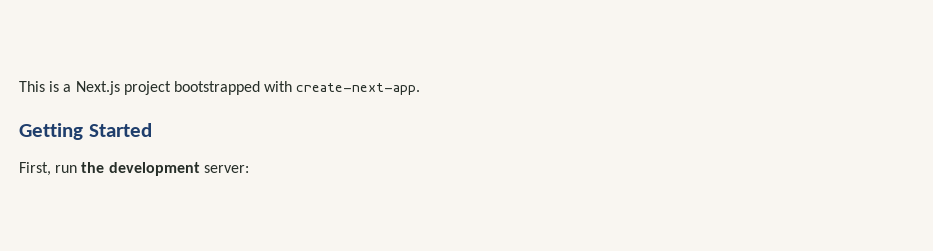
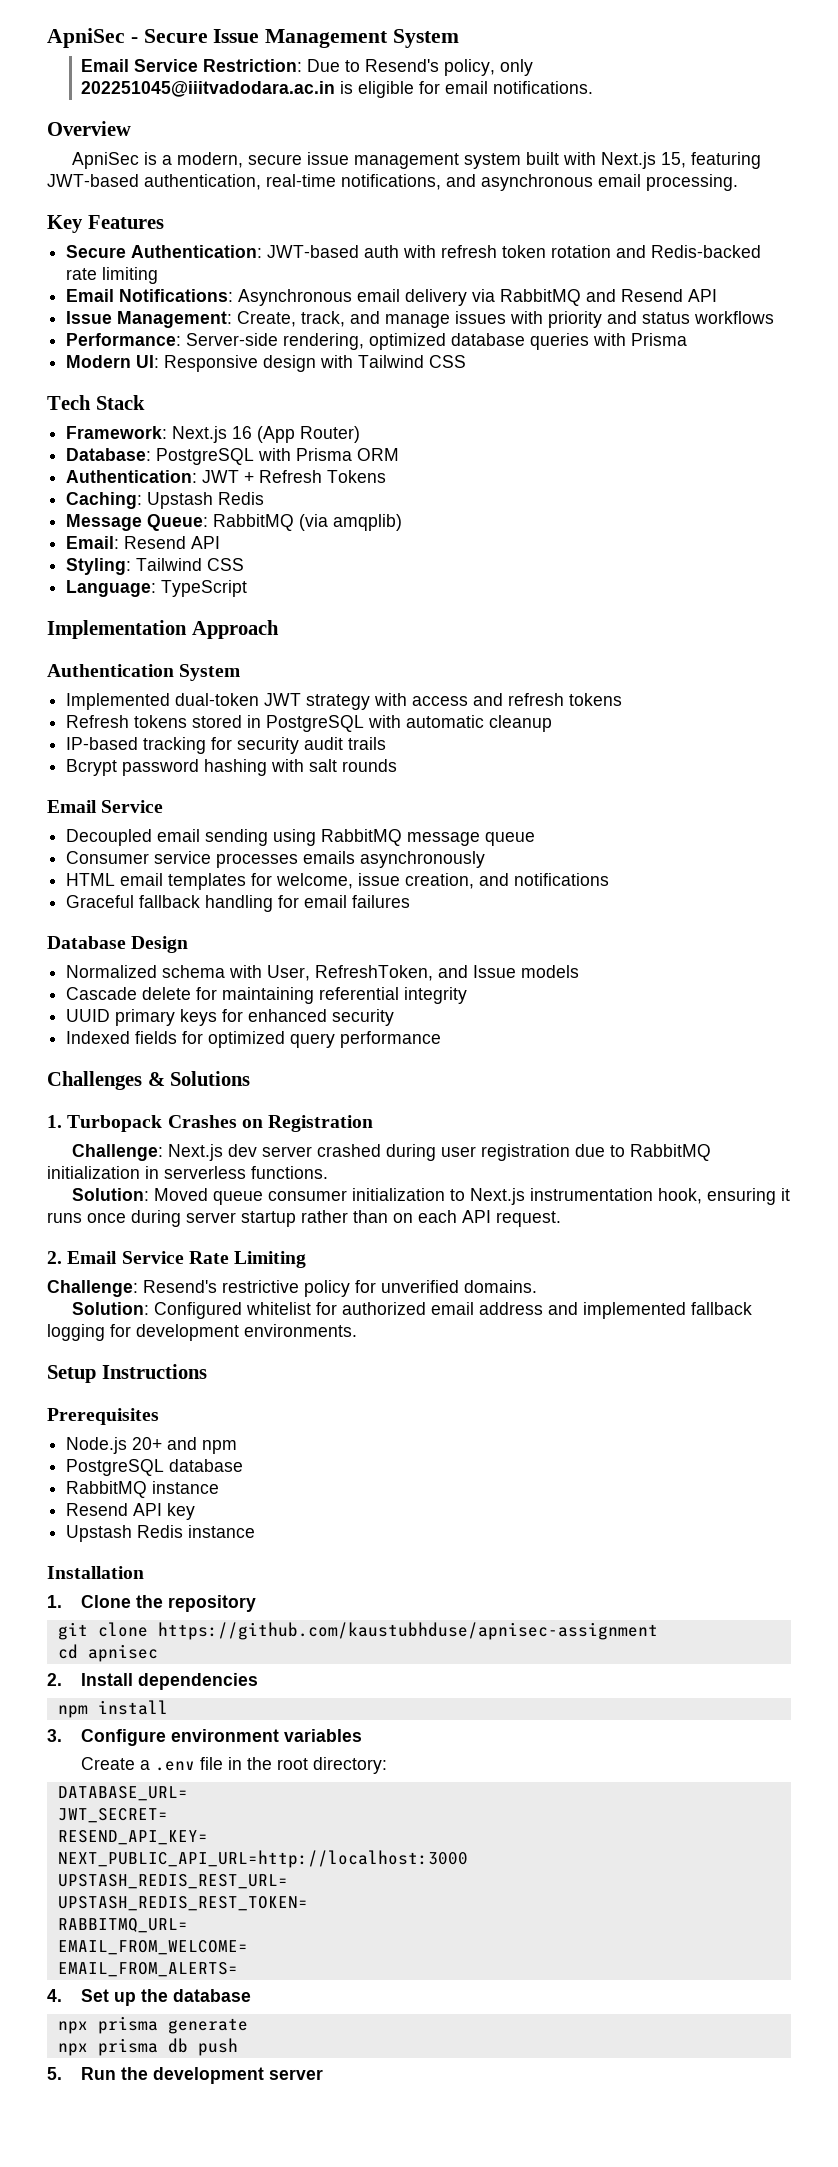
[19,81,421,95] [19,123,152,140] [19,162,78,176] This is a Next.js project bootstrapped with create-next-app. // Getting Started // First, run -> [47,28,460,48] [81,59,534,76] [81,81,594,98] [47,121,131,136] [72,152,762,169] [47,174,738,191] [47,215,164,233] [66,245,762,258] [66,267,159,284] [66,289,718,306] [66,311,775,328] [66,333,688,350] [66,355,467,372] [47,395,145,410] [66,426,361,443] [66,448,400,465] [66,470,387,483] [66,492,265,509] [66,514,403,531] [66,536,221,549] [66,558,245,575] [66,580,248,597] [47,620,279,639] [47,664,241,681] [66,693,623,710] [66,715,553,732] [66,737,387,754] [66,759,398,776] [47,800,164,813] [66,829,536,846] [66,851,486,868] [66,873,610,890] [66,895,411,912] [47,936,189,953] [66,965,580,981] [66,987,468,1004] [66,1009,395,1026] [66,1031,442,1048] [47,1071,251,1090] [47,1115,374,1132] [72,1144,712,1161] [47,1166,328,1179] [72,1188,791,1205] [47,1210,561,1227] [47,1251,307,1268] [47,1280,537,1297] [72,1302,753,1319] [47,1324,357,1341] [47,1364,207,1383] [47,1408,159,1425] [66,1437,238,1454] [66,1459,244,1476] [66,1481,220,1498] [66,1503,196,1520] [66,1525,256,1542] [47,1566,144,1579] [47,1595,257,1612] [57,1622,658,1640] [57,1644,158,1662] [47,1673,259,1690] [57,1700,168,1718] [47,1729,363,1746] [81,1757,388,1774] [57,1786,188,1801] [57,1808,168,1823] [57,1830,208,1845] [57,1850,468,1868] [57,1874,288,1889] [57,1896,308,1911] [57,1918,188,1933] [57,1940,248,1955] [57,1962,238,1977] [47,1989,252,2006] [57,2016,248,2034] [57,2038,238,2056] [47,2067,117,2080] ApniSec - Secure Issue Management System // Email Service Restriction: Due to Resend's policy, only 202251045@iiitvadodara.ac.in is eligible for email notifications. // Overview // ApniSec is a modern, secure issue management system built with Next.js 15, featuring JWT-based authentication, real-time notifications, and asynchronous email processing. // Key Features // Secure Authentication: JWT-based auth with refresh token rotation and Redis-backed rate limiting // Email Notifications: Asynchronous email delivery via RabbitMQ and Resend API // Issue Management: Create, track, and manage issues with priority and status workflows // Performance: Server-side rendering, optimized database queries with Prisma // Modern UI: Responsive design with Tailwind CSS // Tech Stack // Framework: Next.js 16 (App Router) // Database: PostgreSQL with Prisma ORM // Authentication: JWT + Refresh Tokens // Caching: Upstash Redis // Message Queue: RabbitMQ (via amqplib) // Email: Resend API // Styling: Tailwind CSS // Language: TypeScript // Implementation Approach // Authentication System // Implemented dual-token JWT strategy with access and refresh tokens // Refresh tokens stored in PostgreSQL with automatic cleanup // IP-based tracking for security audit trails // Bcrypt password hashing with salt rounds // Email Service // Decoupled email sending using RabbitMQ message queue // Consumer service processes emails asynchronously // HTML email templates for welcome, issue creation, and notifications // Graceful fallback handling for email failures // Database Design // Normalized schema with User, RefreshToken, and Issue models // Cascade delete for maintaining referential integrity // UUID primary keys for enhanced security // Indexed fields for optimized query performance // Challenges & Solutions // 1. Turbopack Crashes on Registration // Challenge: Next.js dev server crashed during user registration due to RabbitMQ initialization in serverless functions. // Solution: Moved queue consumer initialization to Next.js instrumentation hook, ensuring it runs once during server startup rather than on each API request. // 2. Email Service Rate Limiting // Challenge: Resend's restrictive policy for unverified domains. // Solution: Configured whitelist for authorized email address and implemented fallback logging for development environments. // Setup Instructions // Prerequisites // Node.js 20+ and npm // PostgreSQL database // RabbitMQ instance // Resend API key // Upstash Redis instance // Installation // 1. Clone the repository // git clone https://github.com/kaustubhduse/apnisec-assignment // cd apnisec // 2. Install dependencies // npm install // 3. Configure environment variables // Create a .env file in the root directory: // DATABASE_URL= // JWT_SECRET= // RESEND_API_KEY= // NEXT_PUBLIC_API_URL=http://localhost:3000 // UPSTASH_REDIS_REST_URL= // UPSTASH_REDIS_REST_TOKEN= // RABBITMQ_URL= // EMAIL_FROM_WELCOME= // EMAIL_FROM_ALERTS= // 4. Set up the database // npx prisma generate // npx prisma db push // 5. Run
[203,165,249,173] server: -> [269,2069,324,2080] server

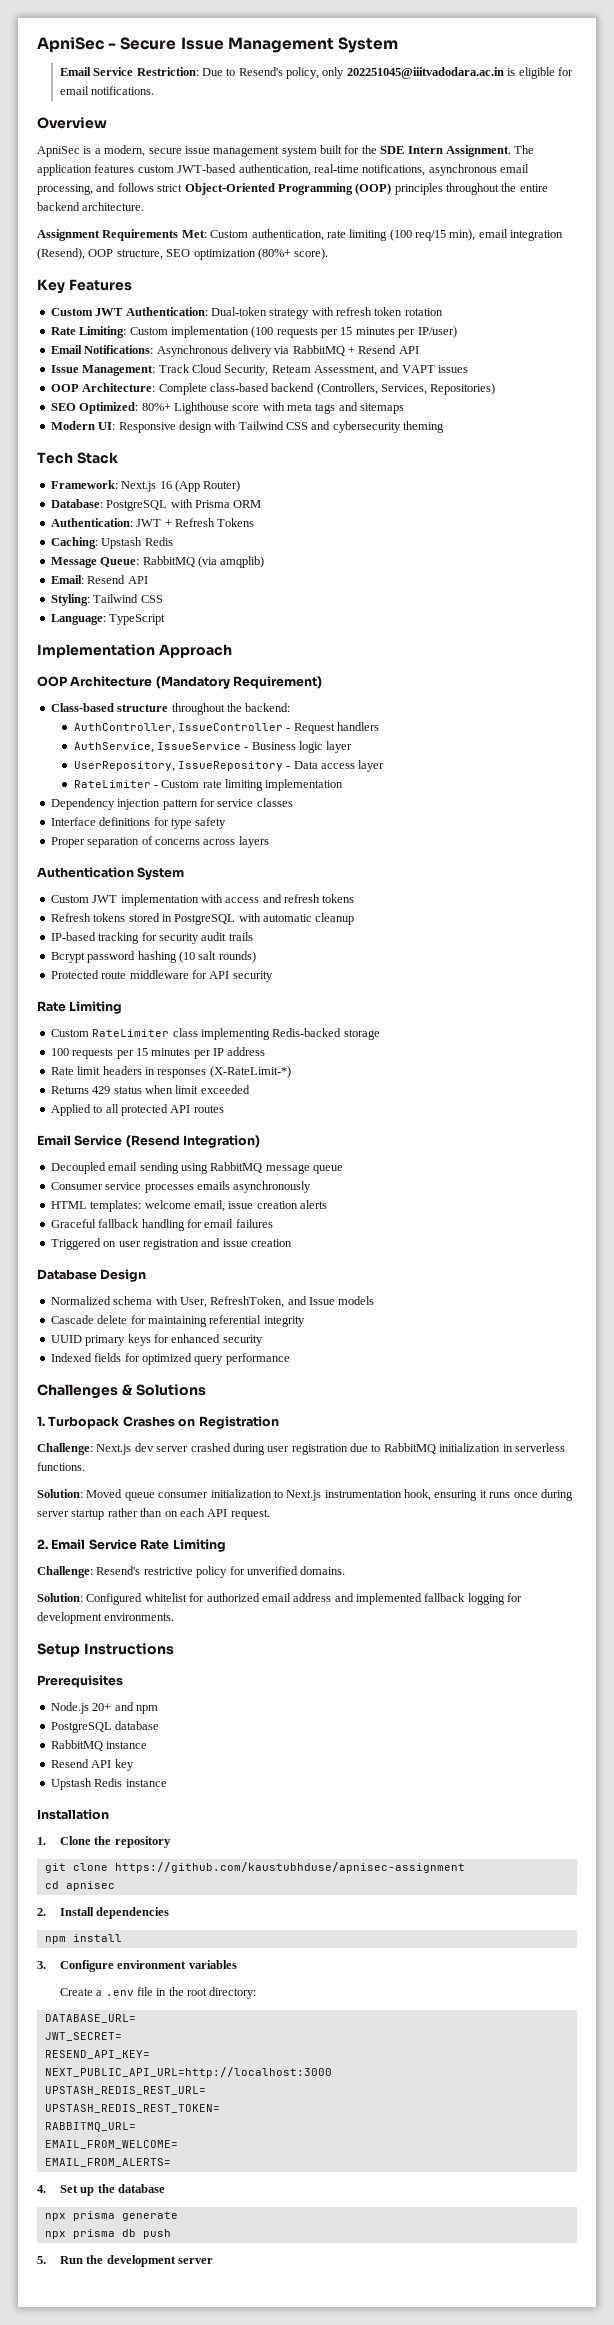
[563,152,762,169] with Next.js 15, featuring -> [344,145,535,157] [37,164,174,176] for the SDE Intern Assignment. The application features custom
[446,174,476,187] and -> (426, 170) none
[646,174,738,191] [47,215,164,233] [66,245,762,258] [66,267,159,284] processing. // Key Features // Secure Authentication: JWT-based auth with refresh token rotation and Redis-backed rate limiting -> [37,183,548,195] [37,202,145,211] [37,229,564,241] [37,248,329,260] [37,279,132,294] [50,307,443,319] [50,326,457,338] processing, and follows strict Object-Oriented Programming (OOP) principles throughout the entire backend architecture. // Assignment Requirements Met: Custom authentication, rate limiting (100 req/15 min), email integration (Resend), OOP structure, SEO optimization (80%+ score). // Key Features // Custom JWT Authentication: Dual-token strategy with refresh token rotation // Rate Limiting: Custom implementation (100 requests per 15 minutes per IP/user)
[357,289,401,302] email -> (228, 351) none
[586,289,617,302] and -> [348,346,355,354] +
[237,311,775,328] [66,333,688,350] Create, track, and manage issues with priority and status workflows // Performance: Server-side rendering, optimized database queries with Prisma -> [158,364,469,376] [50,383,496,395] [50,402,405,414] Track Cloud Security, Reteam Assessment, and VAPT issues // OOP Architecture: Complete class-based backend (Controllers, Services, Repositories) // SEO Optimized: 80%+ Lighthouse score with meta tags and sitemaps
(467, 361) none -> [311,421,445,433] and cybersecurity theming
[47,664,241,681] [66,693,371,710] Authentication System // Implemented dual-token JWT strategy -> [37,676,323,689] [50,703,291,715] [73,722,380,734] [73,741,353,753] [73,760,385,772] [73,779,344,791] [50,798,293,810] [50,817,227,829] [50,836,269,848] [37,867,185,880] [50,894,199,906] OOP Architecture (Mandatory Requirement) // Class-based structure throughout the backend: // AuthController, IssueController - Request handlers // AuthService, IssueService - Business logic layer // UserRepository, IssueRepository - Data access layer // RateLimiter - Custom rate limiting implementation // Dependency injection pattern for service classes // Interface definitions for type safety // Proper separation of concerns across layers // Authentication System // Custom JWT implementation
[271,759,398,772] [47,800,164,813] with salt rounds // Email Service -> [178,951,256,963] [50,970,273,982] [37,1001,123,1014] [50,1028,380,1040] [50,1047,266,1059] [50,1066,291,1078] [50,1085,250,1094] [50,1104,224,1116] [37,1135,261,1148] (10 salt rounds) // Protected route middleware for API security // Rate Limiting // Custom RateLimiter class implementing Redis-backed storage // 100 requests per 15 minutes per IP address // Rate limit headers in responses (X-RateLimit-*) // Returns 429 status when limit exceeded // Applied to all protected API routes // Email Service (Resend Integration)
[120,873,610,890] email templates for welcome, issue creation, and notifications -> [90,1200,327,1212] templates: welcome email, issue creation alerts
(411, 901) none -> [50,1238,292,1250] // Triggered on user registration and issue creation

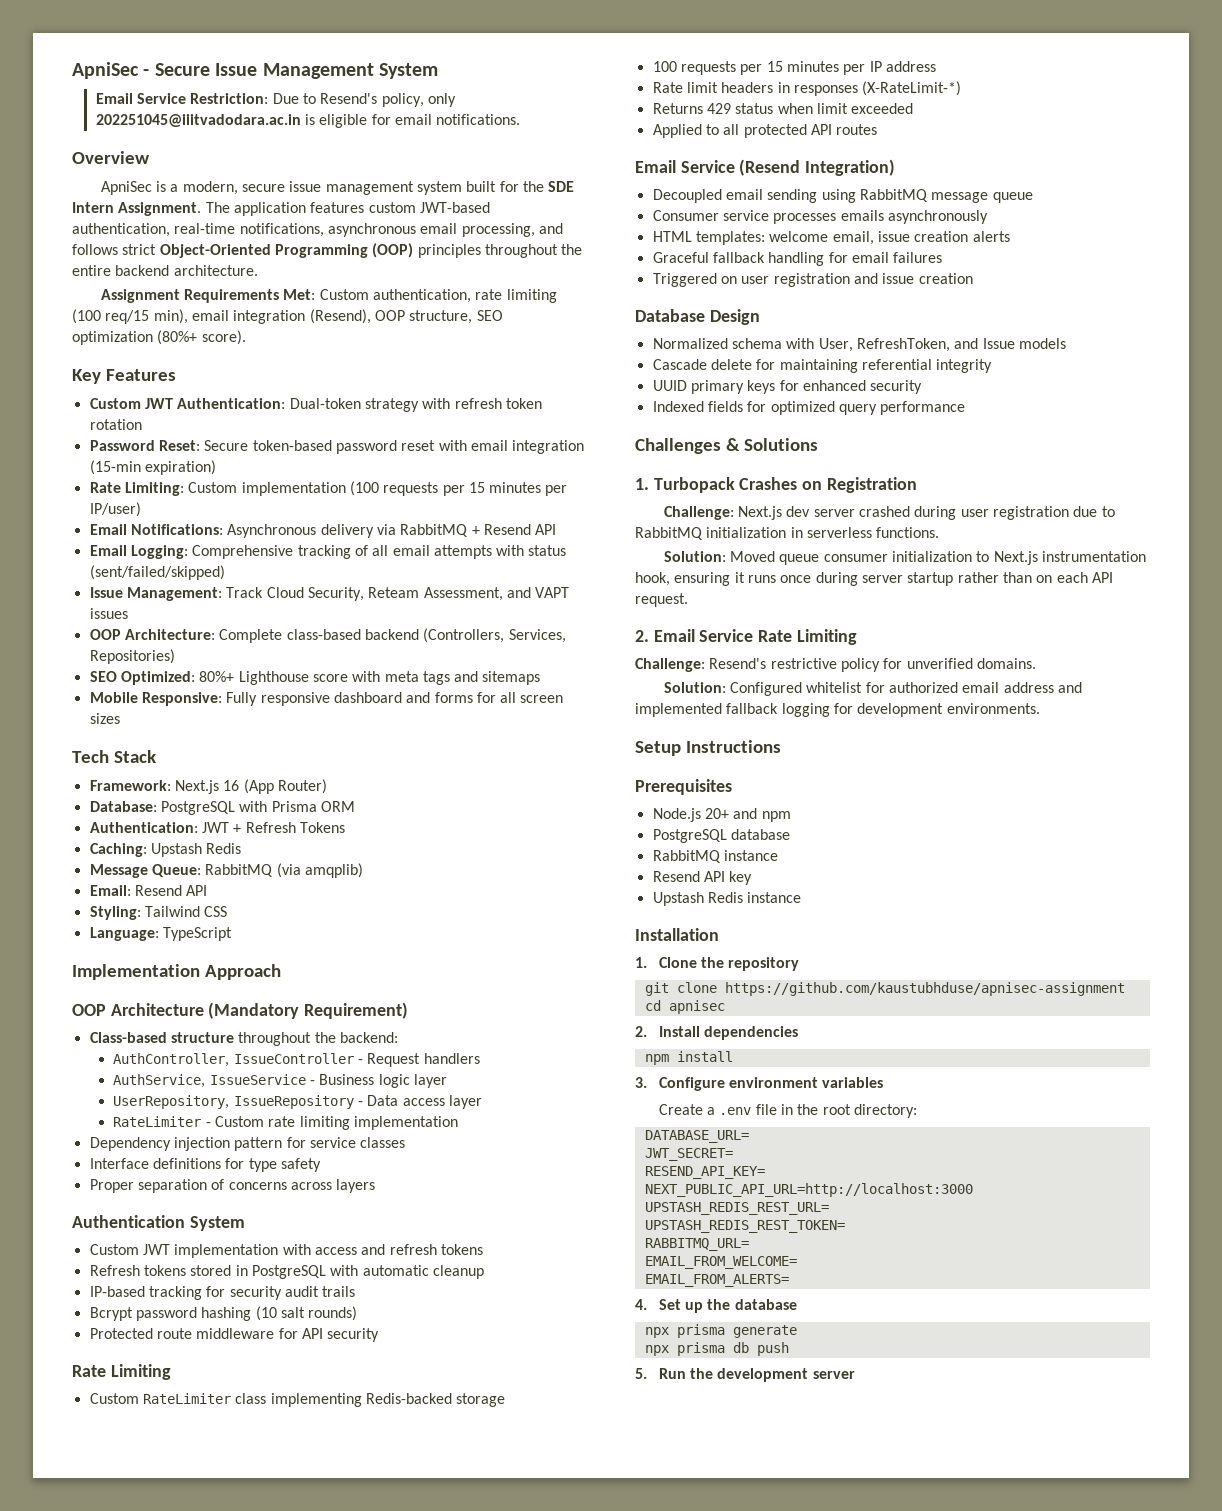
(443, 312) none -> [89,440,585,454] [89,460,216,475] // Password Reset: Secure token-based password reset with email integration (15-min expiration)
(419, 350) none -> [89,545,567,559] [89,565,225,580] // Email Logging: Comprehensive tracking of all email attempts with status (sent/failed/skipped)
[50,421,445,433] Modern UI: Responsive design with Tailwind CSS and cybersecurity theming -> [89,692,564,706] [89,713,120,724] Mobile Responsive: Fully responsive dashboard and forms for all screen sizes

